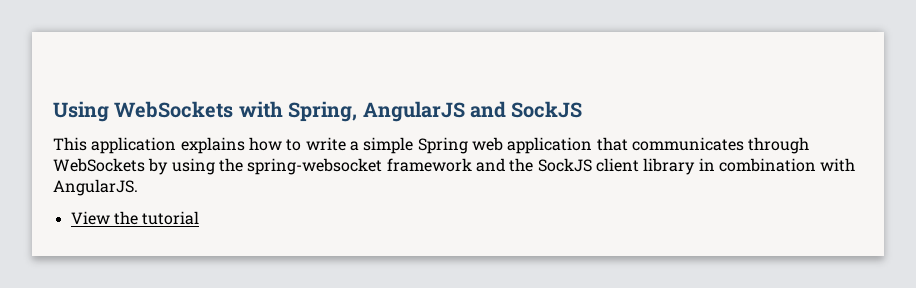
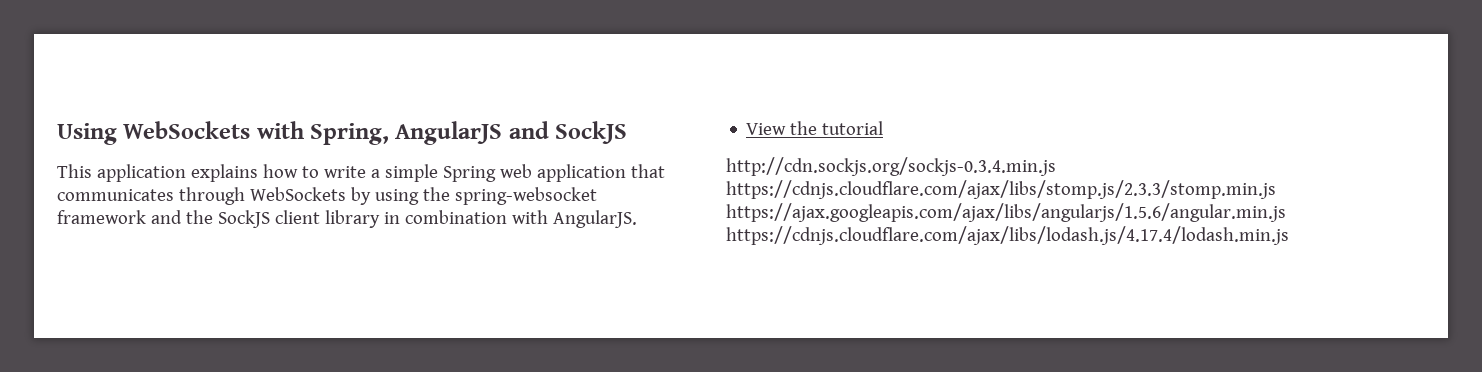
(200, 218) none -> [726,157,1056,176] [726,180,1276,199] [726,203,1286,222] [726,226,1289,245] // http://cdn.sockjs.org/sockjs-0.3.4.min.js https://cdnjs.cloudflare.com/ajax/libs/stomp.js/2.3.3/stomp.min.js https://ajax.googleapis.com/ajax/libs/angularjs/1.5.6/angular.min.js https://cdnjs.cloudflare.com/ajax/libs/lodash.js/4.17.4/lodash.min.js

